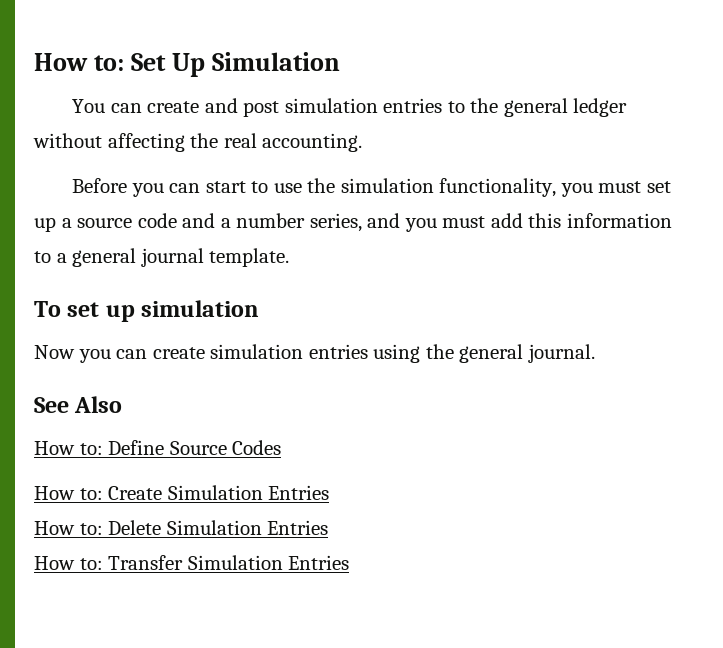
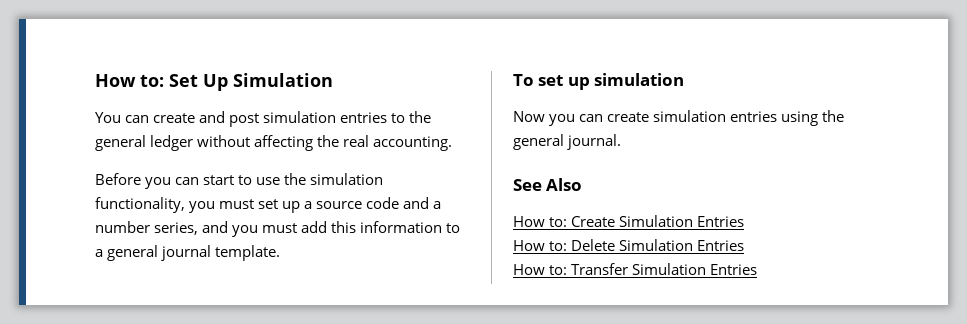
[34,440,282,455] // How to: Define Source Codes -> (583, 184) none

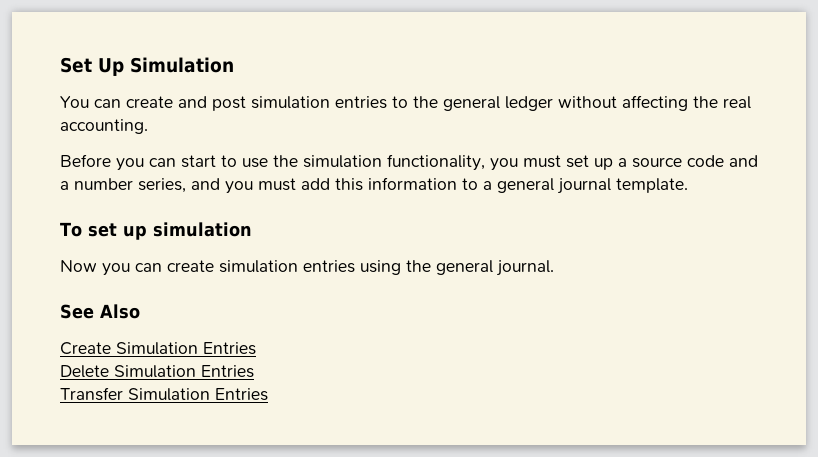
[95,74,164,87] How to: -> (60, 65) none
[513,216,568,227] How to: -> (140, 311) none
[513,240,568,251] How to: -> (256, 348) none
[513,264,568,275] How to: -> (254, 371) none

